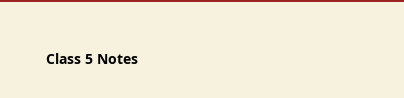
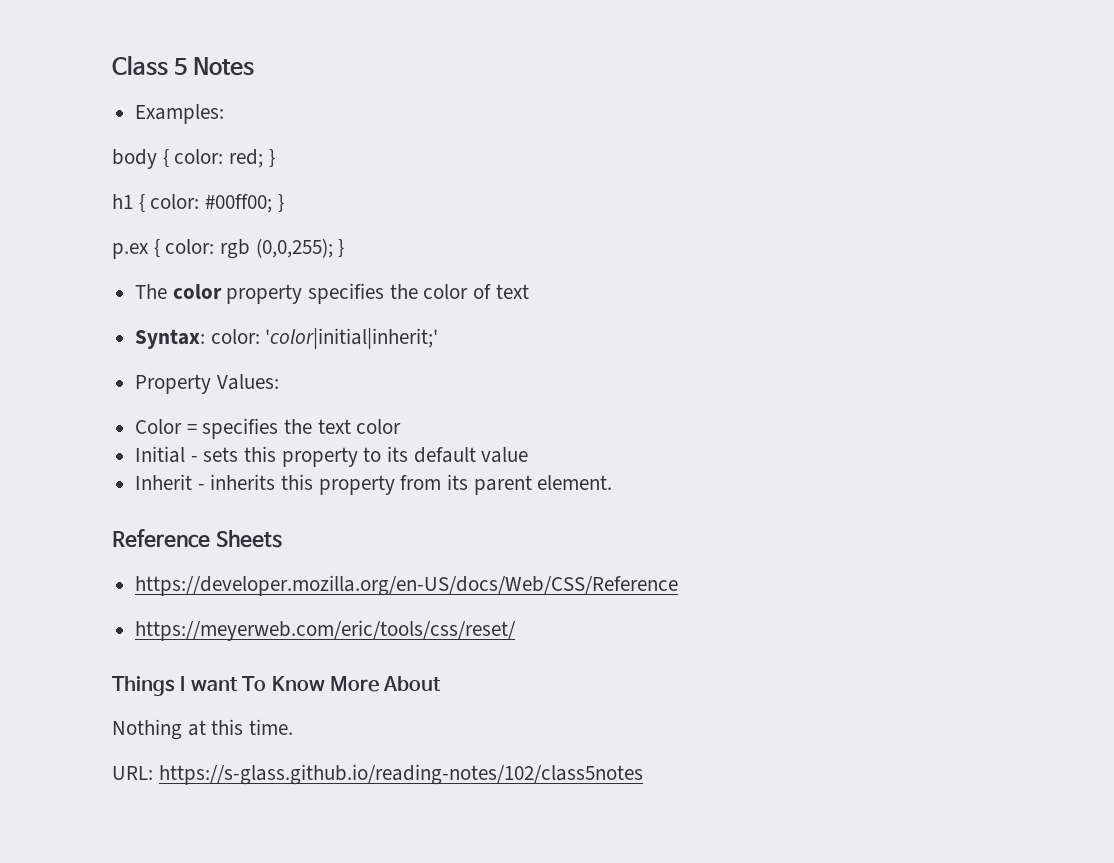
(138, 59) none -> [135,104,225,124] [112,149,275,169] [112,194,284,213] [112,238,345,259] [135,283,529,304] [135,328,439,349] [135,374,279,394] [135,418,402,439] [135,446,529,467] [135,474,613,495] [112,529,282,548] [135,575,679,596] [135,620,517,641] [112,676,442,696] [112,719,294,740] [112,764,643,785] // Examples: // body { color: red; } // h1 { color: #00ff00; } // p.ex { color: rgb (0,0,255); } // The color property specifies the color of text // Syntax: color: 'color|initial|inherit;' // Property Values: // Color = specifies the text color // Initial - sets this property to its default value // Inherit - inherits this property from its parent element. // Reference Sheets // https://developer.mozilla.org/en-US/docs/Web/CSS/Reference // https://meyerweb.com/eric/tools/css/reset/ // Things I want To Know More About // Nothing at this time. // URL: https://s-glass.github.io/reading-notes/102/class5notes

